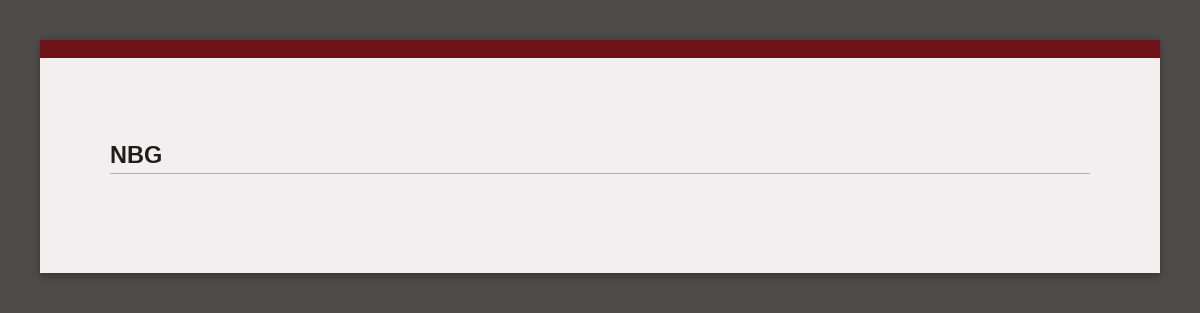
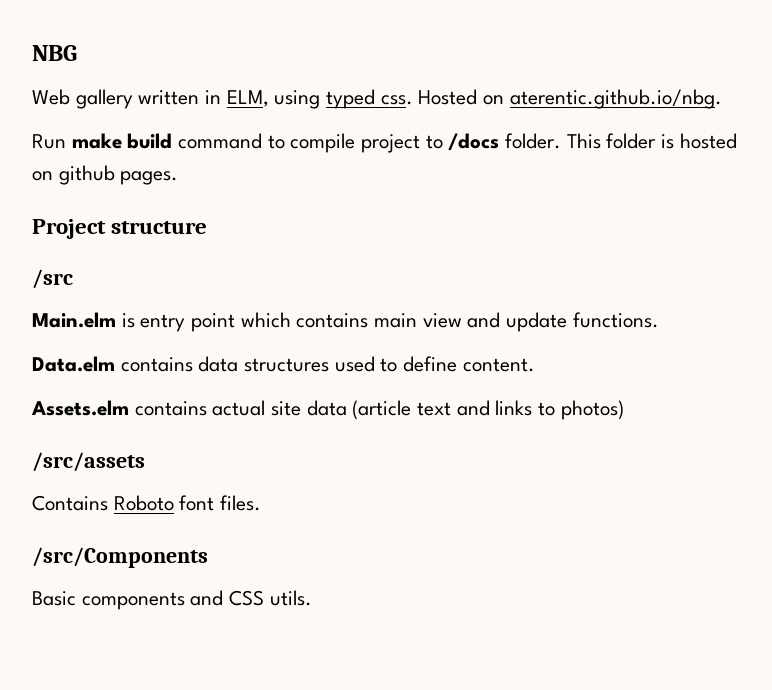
(162, 154) none -> [32,89,722,109] [32,133,737,153] [32,165,179,185] [32,219,208,239] [32,269,73,289] [32,312,659,332] [32,356,535,372] [31,400,624,420] [32,452,145,472] [32,495,262,511] [32,547,208,568] [32,590,312,610] // Web gallery written in ELM, using typed css. Hosted on aterentic.github.io/nbg. // Run make build command to compile project to /docs folder. This folder is hosted on github pages. // Project structure // /src // Main.elm is entry point which contains main view and update functions. // Data.elm contains data structures used to define content. // Assets.elm contains actual site data (article text and links to photos) // /src/assets // Contains Roboto font files. // /src/Components // Basic components and CSS utils.

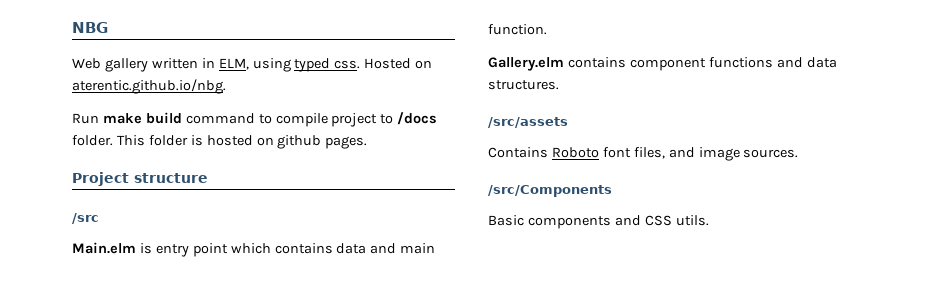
[374,312,659,332] [32,356,535,372] [31,400,624,420] main view and update functions. // Data.elm contains data structures used to define content. // Assets.elm contains actual site data (article text and links to photos) -> [336,243,436,254] [488,24,547,35] [488,57,837,71] [488,80,559,90] data and main function. // Gallery.elm contains component functions and data structures.
[220,495,262,511] files. -> [633,147,799,161] files, and image sources.

